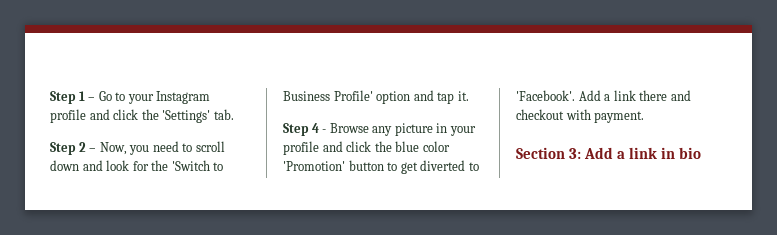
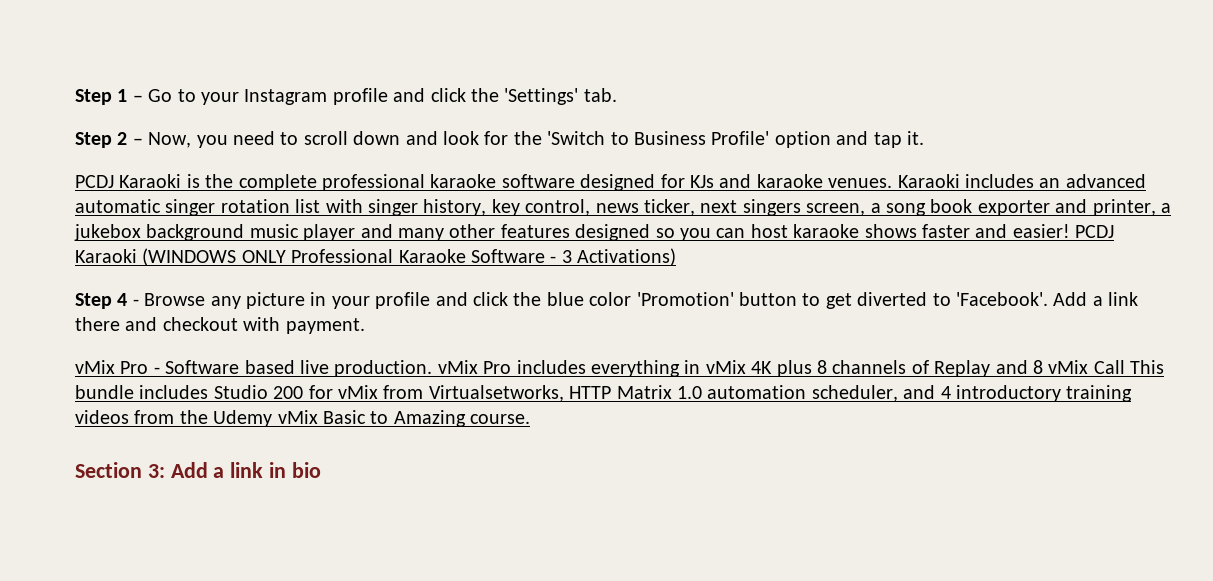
(469, 96) none -> [75,174,1146,191] [75,199,1171,216] [74,224,1115,241] [75,248,677,266] // PCDJ Karaoki is the complete professional karaoke software designed for KJs and karaoke venues. Karaoki includes an advanced automatic singer rotation list with singer history, key control, news ticker, next singers screen, a song book exporter and printer, a jukebox background music player and many other features designed so you can host karaoke shows faster and easier! PCDJ Karaoki (WINDOWS ONLY Professional Karaoke Software - 3 Activations)
(645, 117) none -> [75,360,1165,377] [75,385,1133,402] [75,410,531,427] // vMix Pro - Software based live production. vMix Pro includes everything in vMix 4K plus 8 channels of Replay and 8 vMix Call This bundle includes Studio 200 for vMix from Virtualsetworks, HTTP Matrix 1.0 automation scheduler, and 4 introductory training videos from the Udemy vMix Basic to Amazing course.

